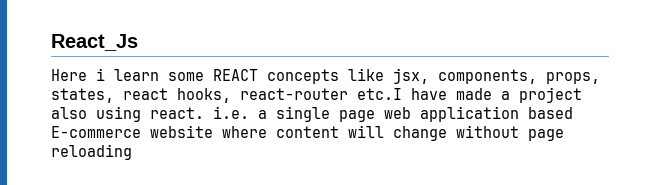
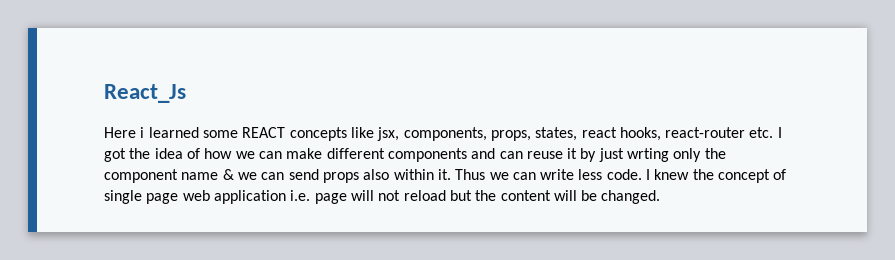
[114,69,159,81] learn -> [148,127,199,138] learned
[357,87,582,103] [51,106,573,122] [51,125,564,141] [51,144,132,160] etc.I have made a project also using react. i.e. a single page web application based E-commerce website where content will change without page reloading -> [749,127,782,138] [104,148,726,162] [104,169,787,183] [104,190,661,204] etc. I got the idea of how we can make different components and can reuse it by just wrting only the component name & we can send props also within it. Thus we can write less code. I knew the concept of single page web application i.e. page will not reload but the content will be changed.

